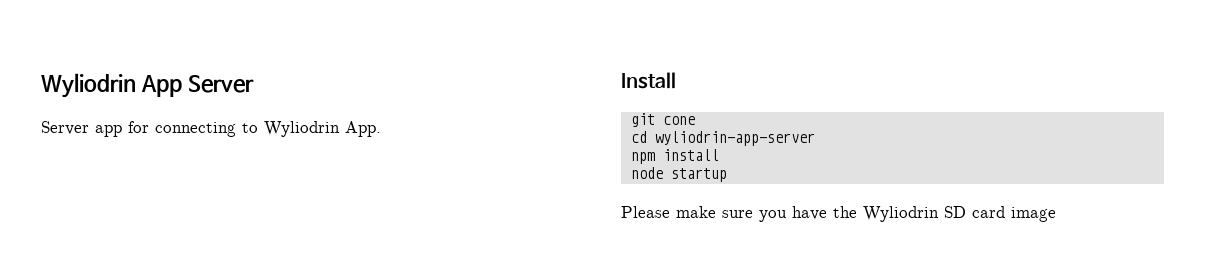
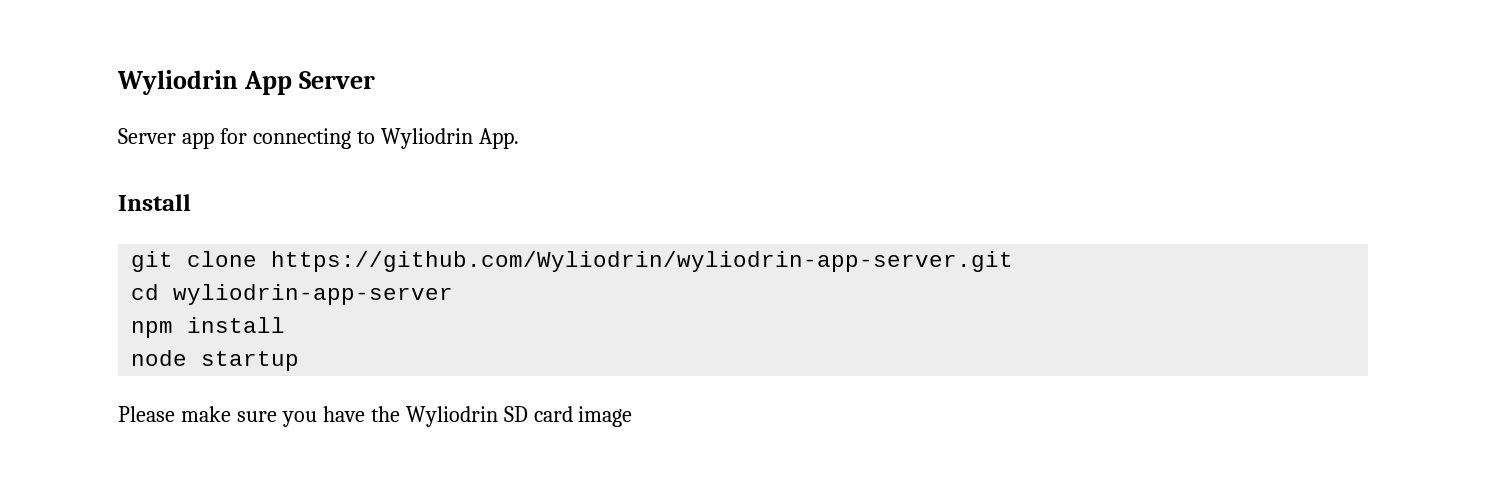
[662,116,695,125] cone -> [187,251,1014,272] clone https://github.com/Wyliodrin/wyliodrin-app-server.git

